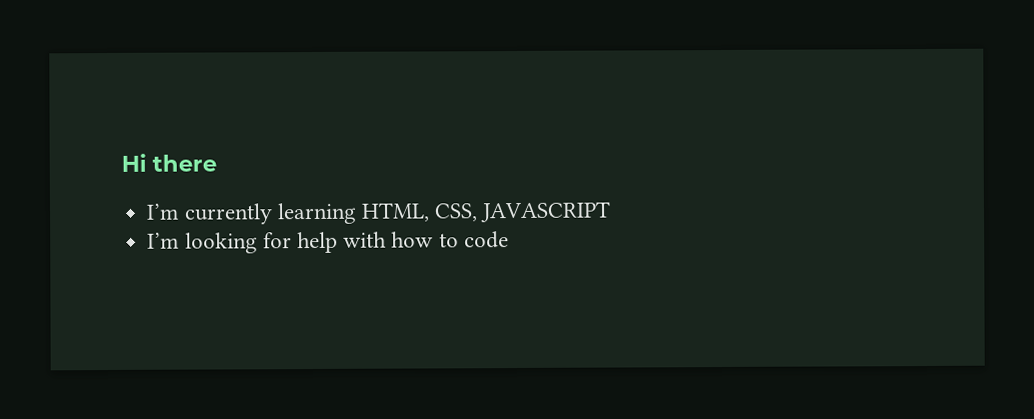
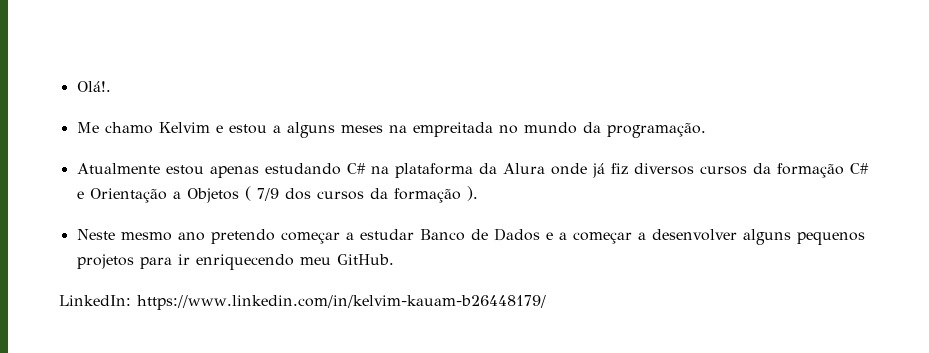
[121,153,218,172] [146,201,612,225] [147,231,509,254] Hi there // I’m currently learning HTML, CSS, JAVASCRIPT // I’m looking for help with how to code -> [76,81,111,92] [76,122,706,138] [76,163,869,178] [76,186,478,203] [76,228,865,245] [76,254,394,270] [59,295,546,310] Olá!. // Me chamo Kelvim e estou a alguns meses na empreitada no mundo da programação. // Atualmente estou apenas estudando C# na plataforma da Alura onde já fiz diversos cursos da formação C# e Orientação a Objetos ( 7/9 dos cursos da formação ). // Neste mesmo ano pretendo começar a estudar Banco de Dados e a começar a desenvolver alguns pequenos projetos para ir enriquecendo meu GitHub. // LinkedIn: https://www.linkedin.com/in/kelvim-kauam-b26448179/

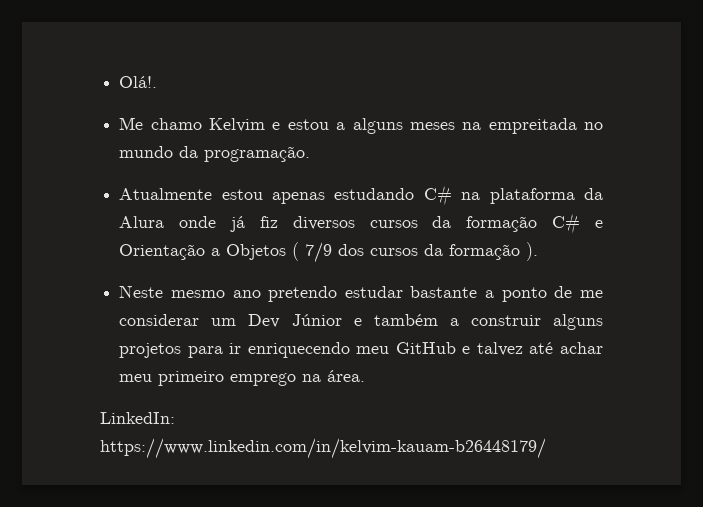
[280,228,865,245] começar a estudar Banco de Dados e a começar a desenvolver alguns pequenos -> [344,286,604,302] [119,314,603,330] estudar bastante a ponto de me considerar um Dev Júnior e também a construir alguns
[336,254,394,265] GitHub. -> [395,342,603,356] [119,370,366,386] GitHub e talvez até achar meu primeiro emprego na área.

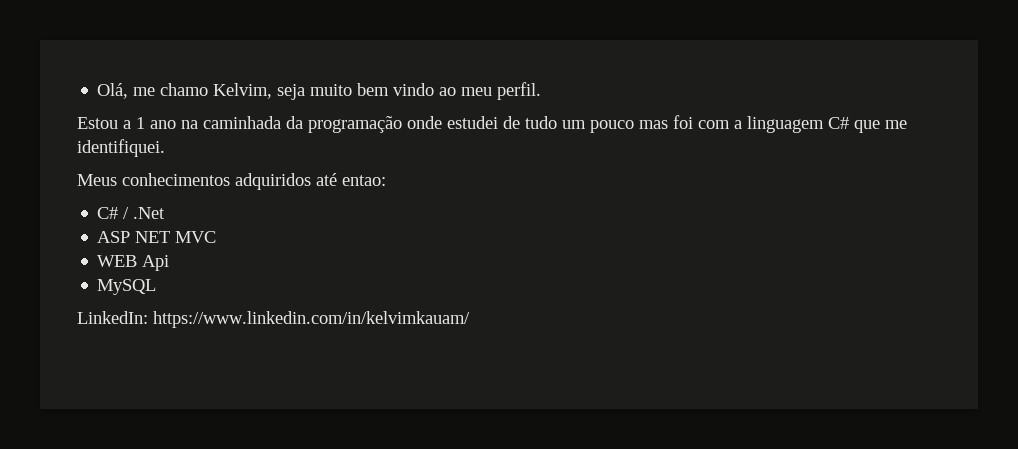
[119,76,158,88] [119,117,603,134] [119,146,311,162] [119,185,604,206] [119,213,603,234] [119,242,539,263] [119,285,604,302] [119,314,603,330] [119,342,603,358] [119,370,366,386] Olá!. // Me chamo Kelvim e estou a alguns meses na empreitada no mundo da programação. // Atualmente estou apenas estudando C# na plataforma da Alura onde já fiz diversos cursos da formação C# e Orientação a Objetos ( 7/9 dos cursos da formação ). // Neste mesmo ano pretendo estudar bastante a ponto de me considerar um Dev Júnior e também a construir alguns projetos para ir enriquecendo meu GitHub e talvez até achar meu primeiro emprego na área. -> [97,82,542,100] [77,115,907,133] [77,139,165,157] [77,173,386,190] [97,207,166,219] [97,231,217,243] [97,255,170,271] [97,279,157,295] Olá, me chamo Kelvim, seja muito bem vindo ao meu perfil. // Estou a 1 ano na caminhada da programação onde estudei de tudo um pouco mas foi com a linguagem C# que me identifiquei. // Meus conhecimentos adquiridos até entao: // C# / .Net // ASP NET MVC // WEB Api // MySQL
[100,438,546,459] https://www.linkedin.com/in/kelvim-kauam-b26448179/ -> [153,311,470,328] https://www.linkedin.com/in/kelvimkauam/

